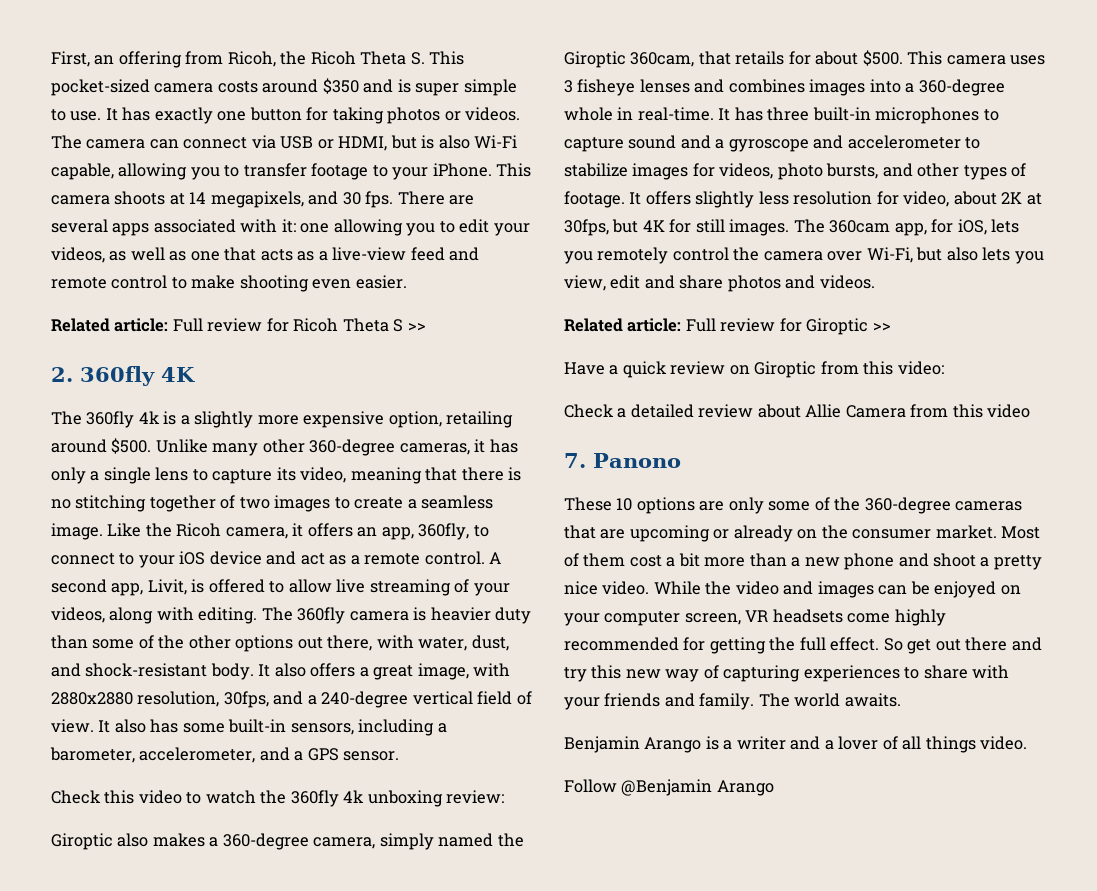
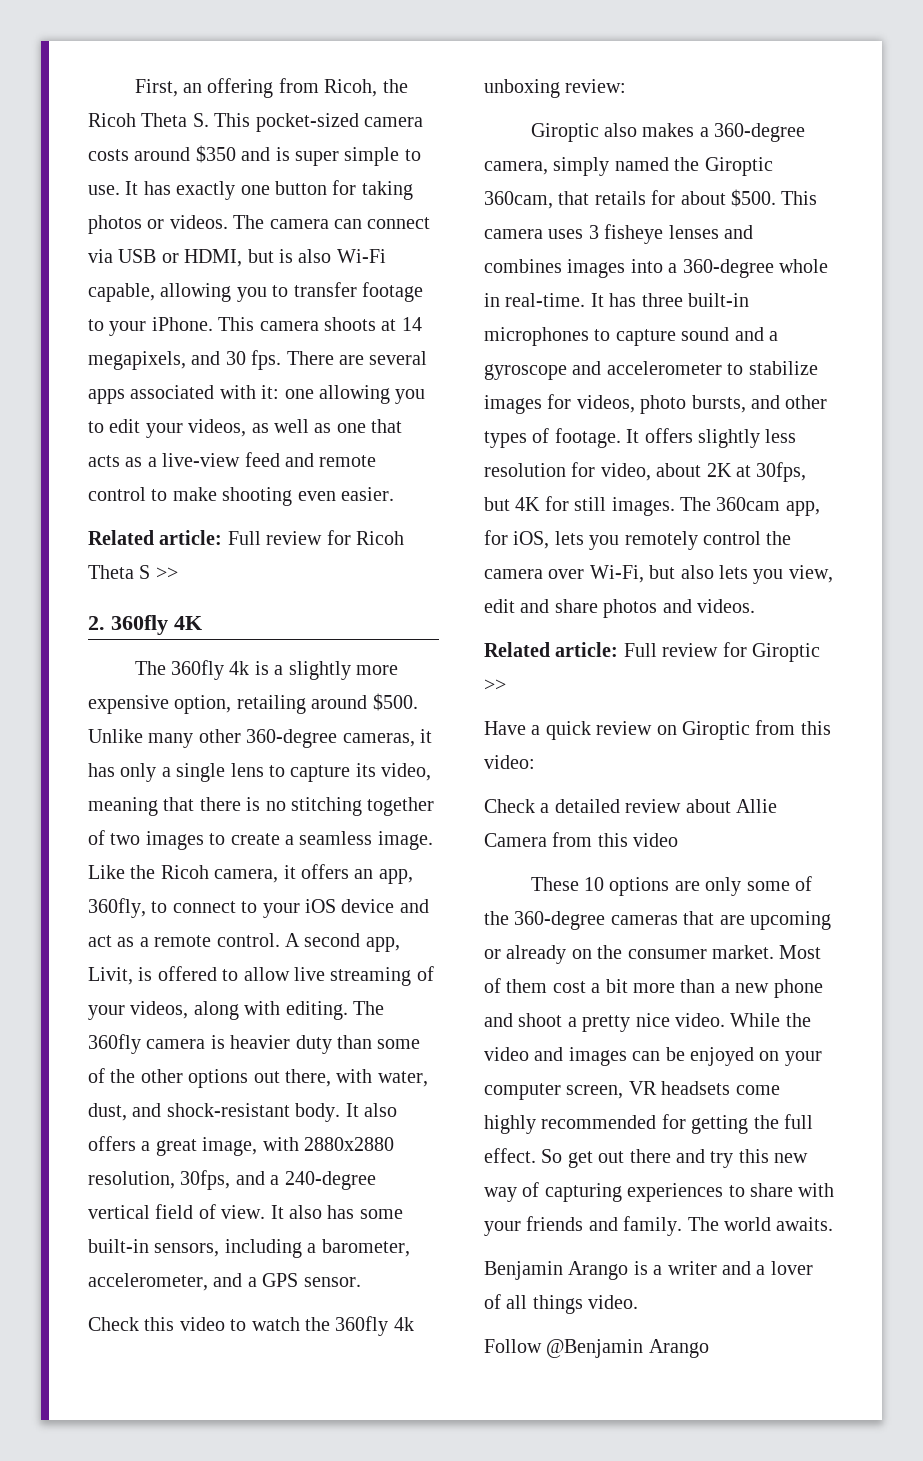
[564,453,681,468] // 7. Panono -> (679, 840) none

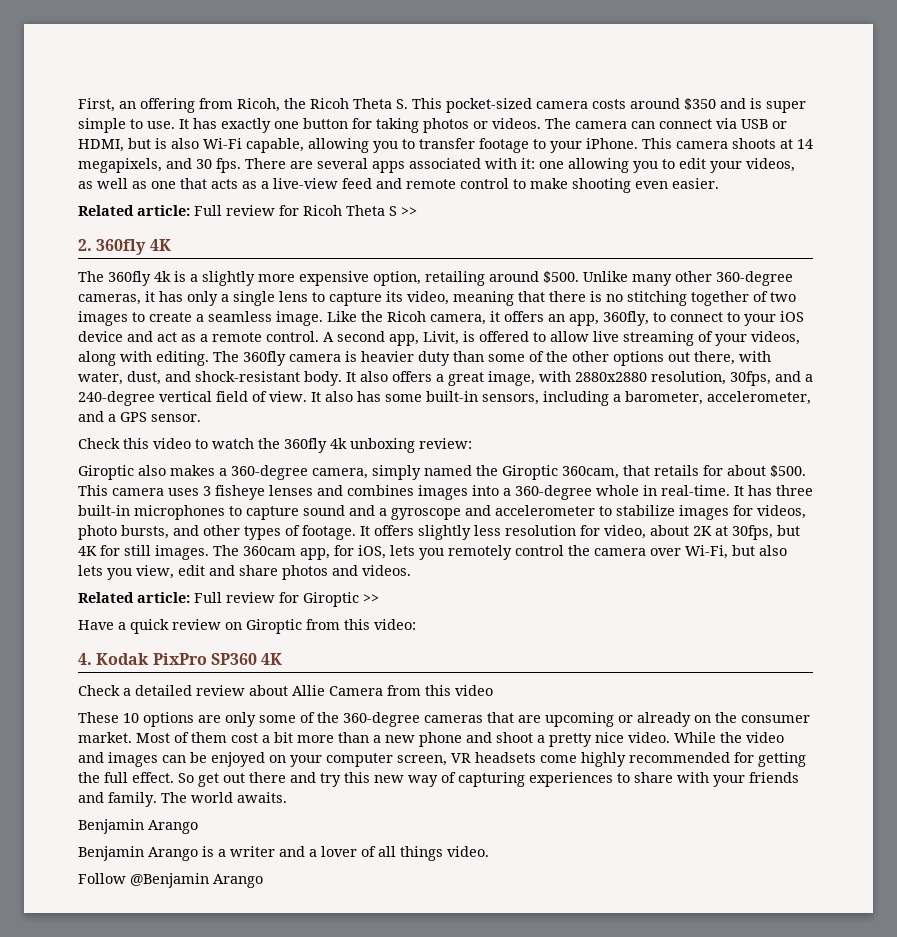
(535, 762) none -> [78,653,283,665] // 4. Kodak PixPro SP360 4K
(629, 1270) none -> [78,846,198,861] // Benjamin Arango

